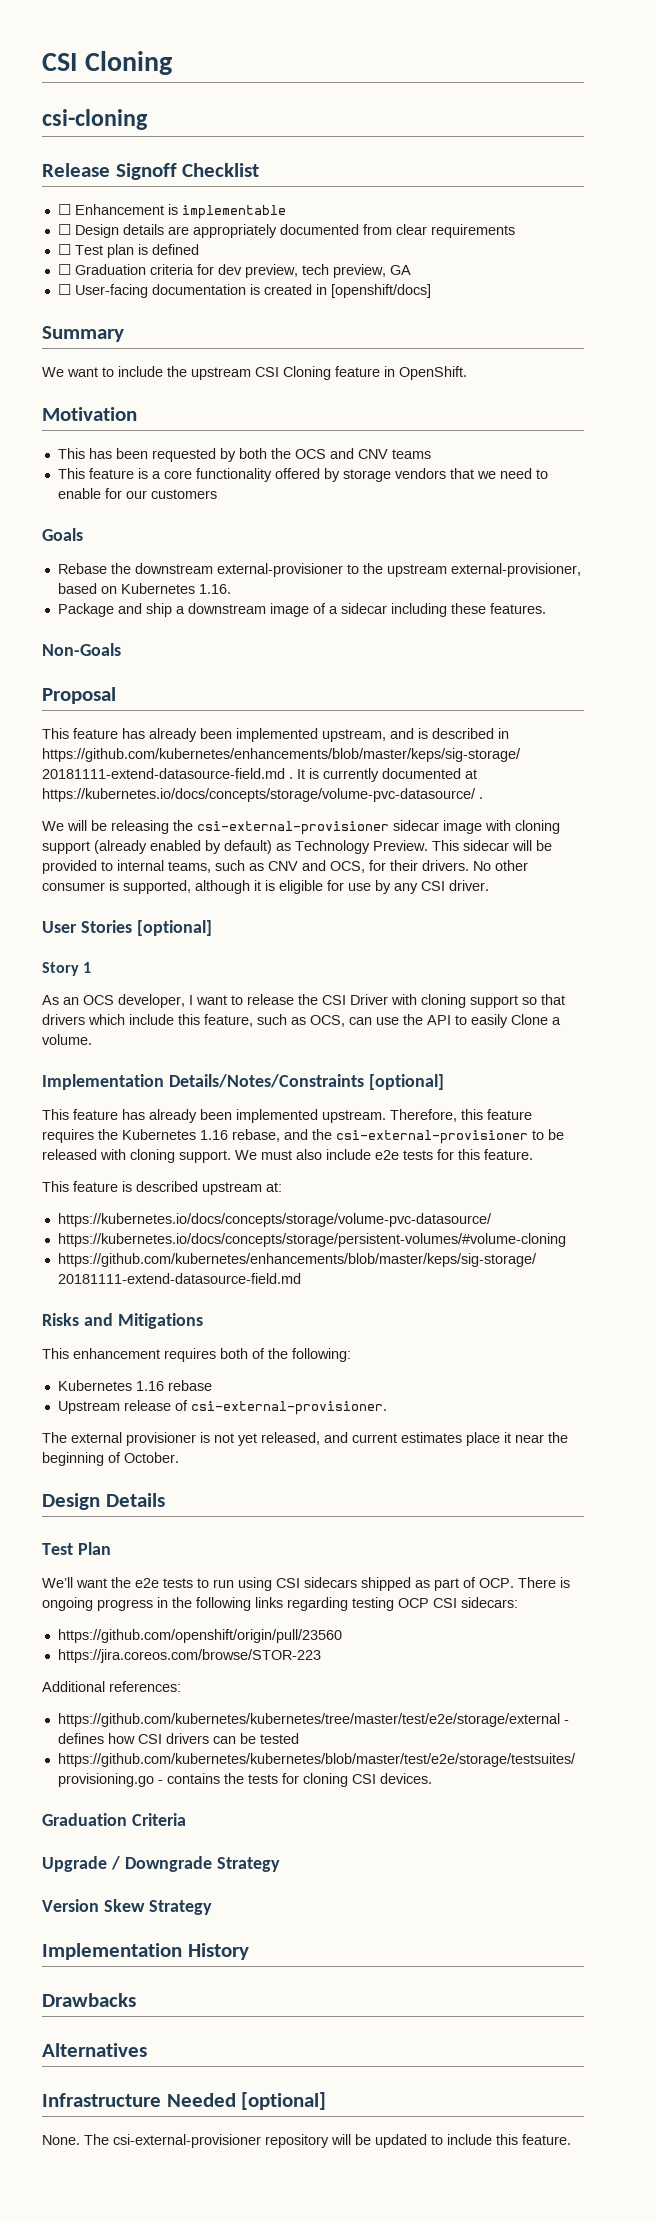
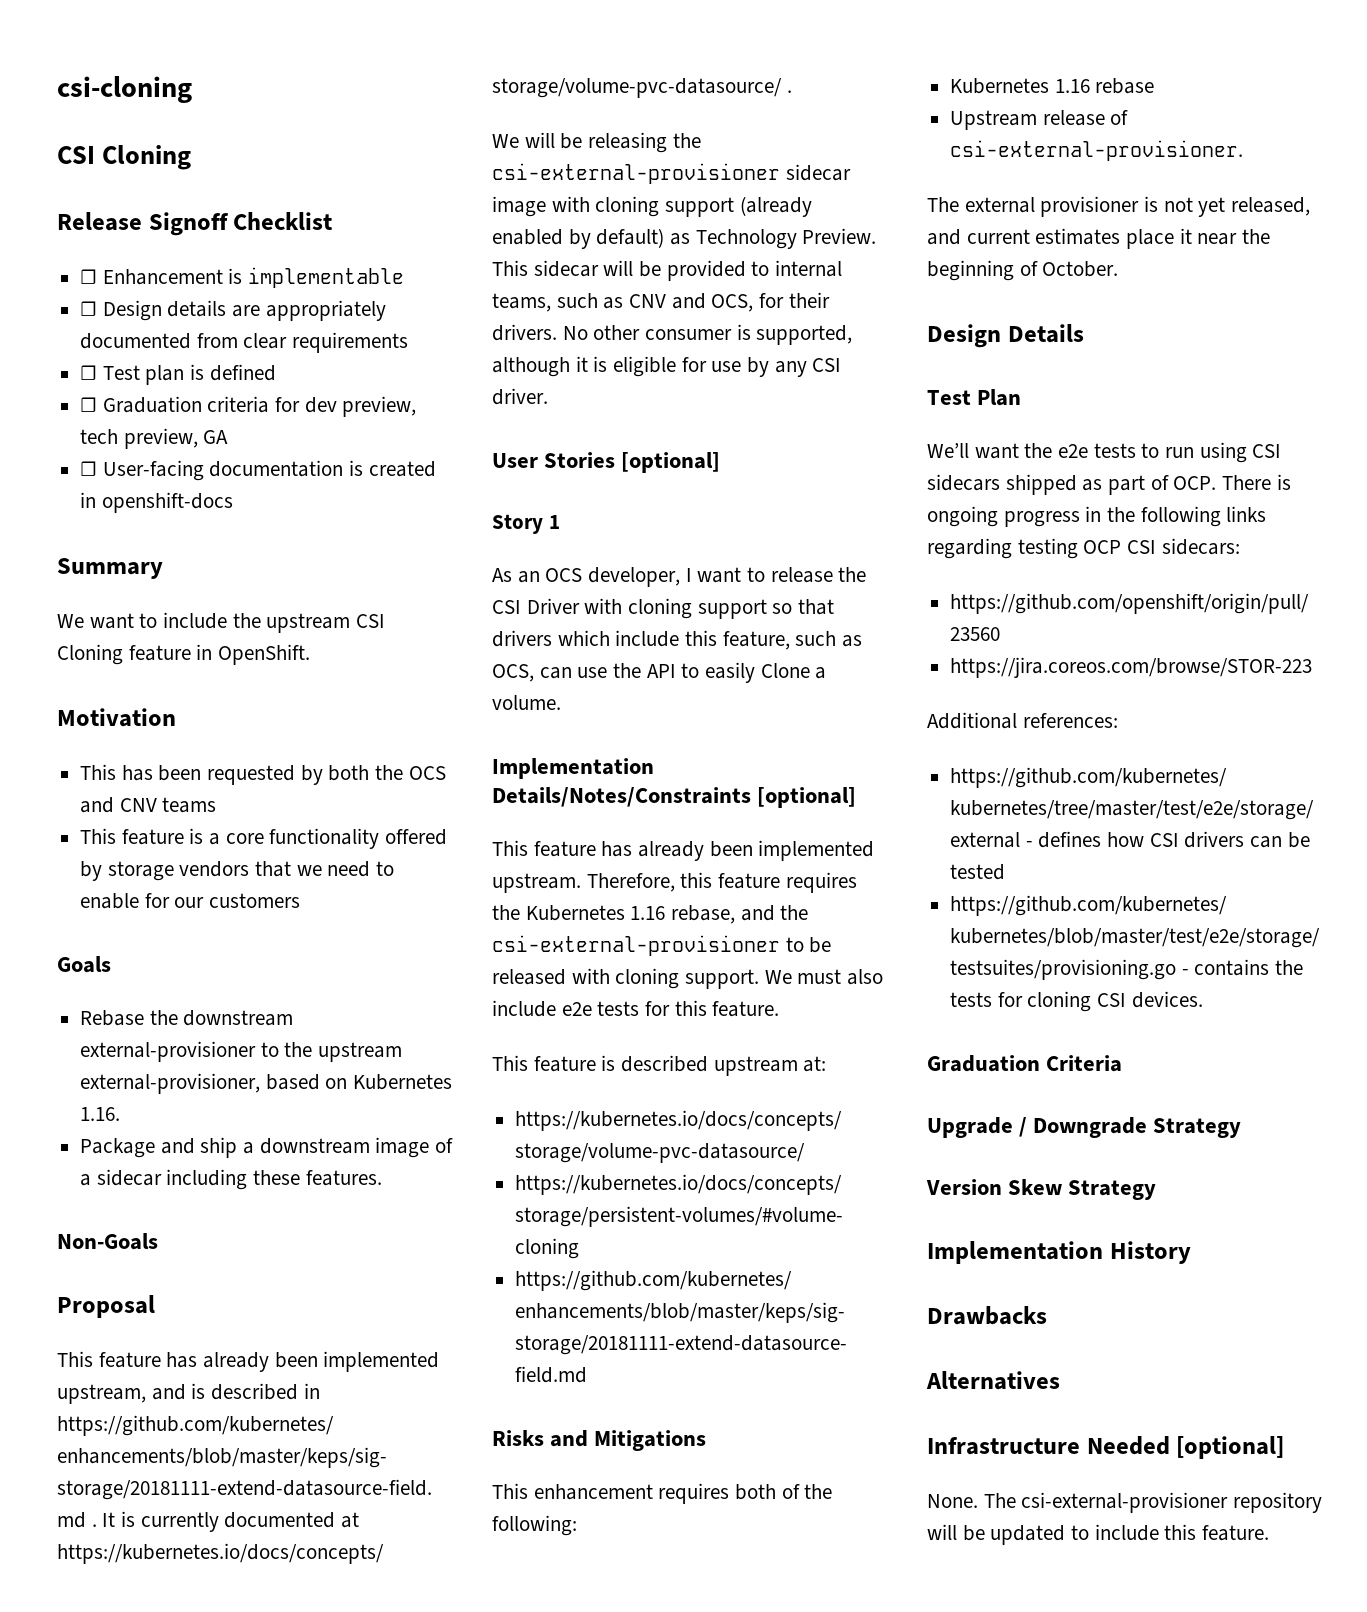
[42,51,172,75] [42,109,148,130] CSI Cloning // csi-cloning -> [57,76,192,103] [57,145,192,170] csi-cloning // CSI Cloning
[330,284,431,298] [openshift/docs] -> [101,492,233,513] openshift-docs

